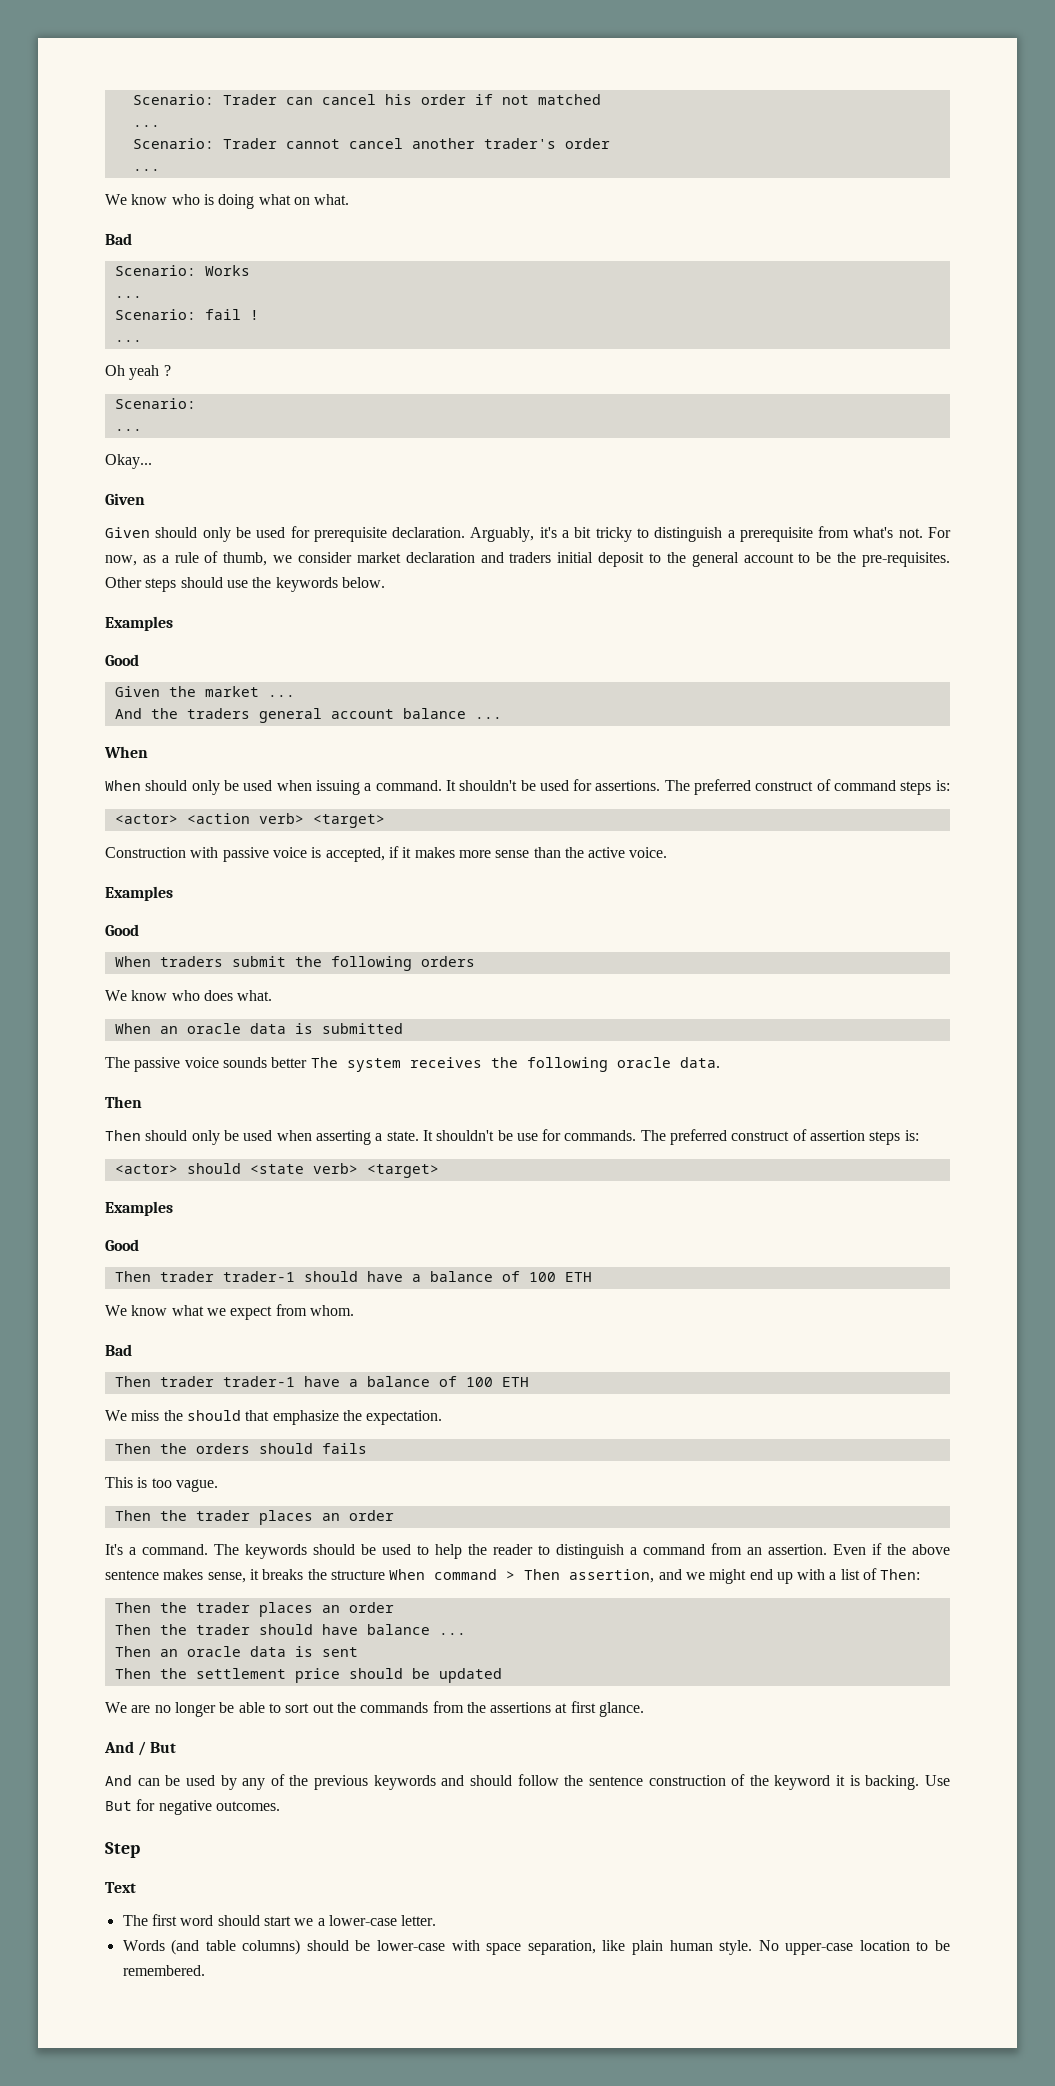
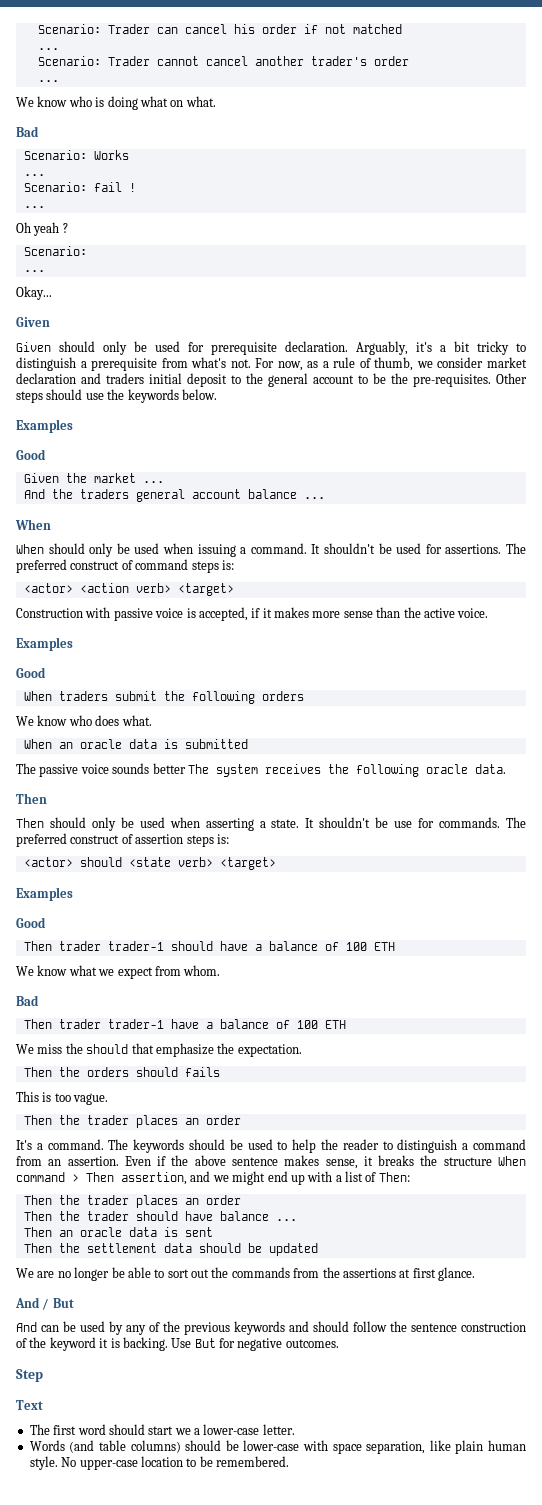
[294,1668,340,1683] price -> [163,1243,192,1253] data

